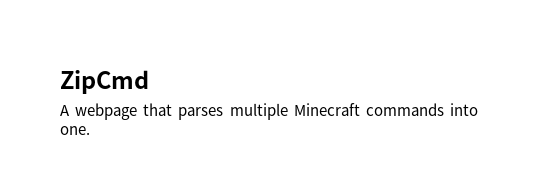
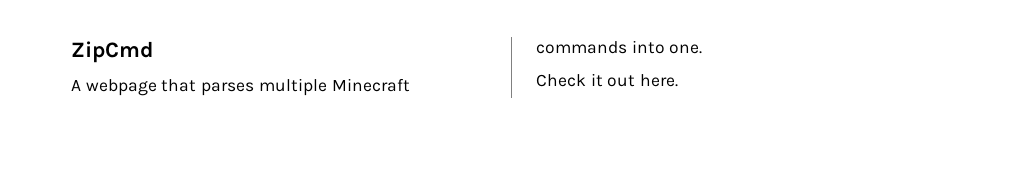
(90, 130) none -> [536,73,679,87] // Check it out here.

